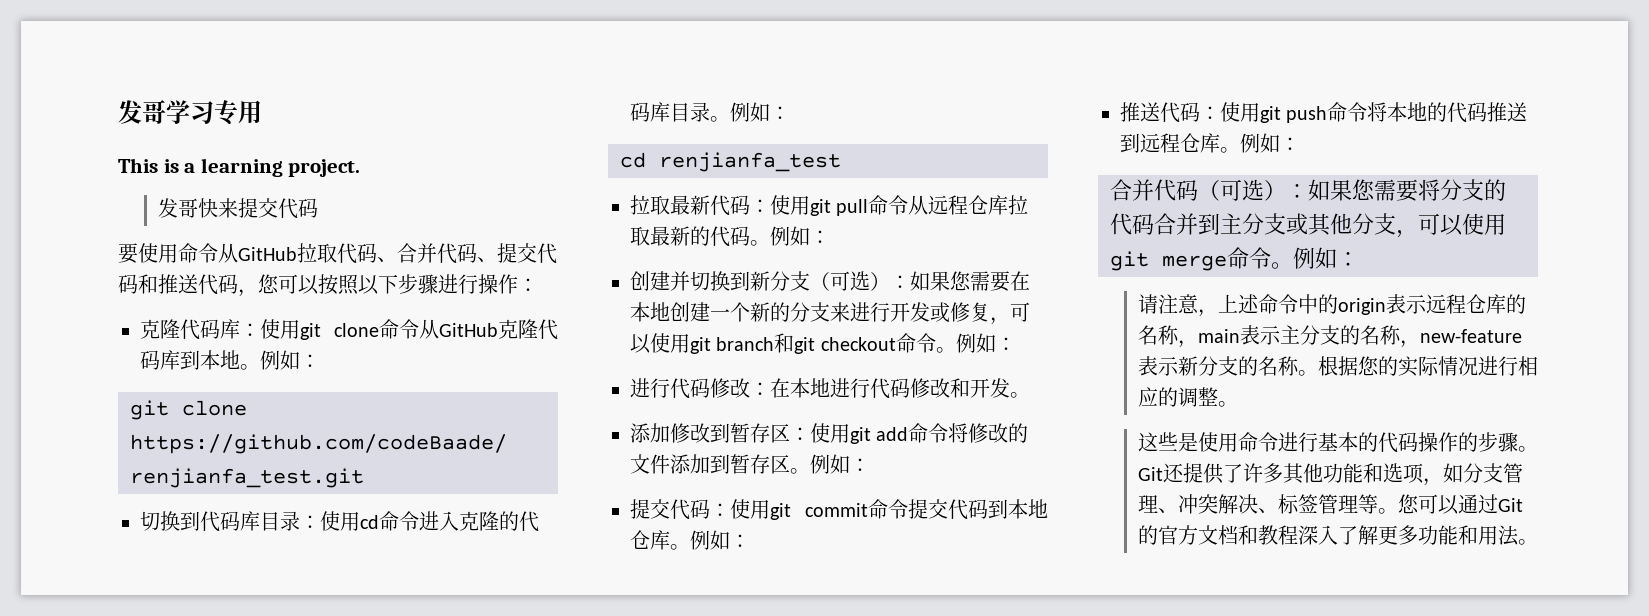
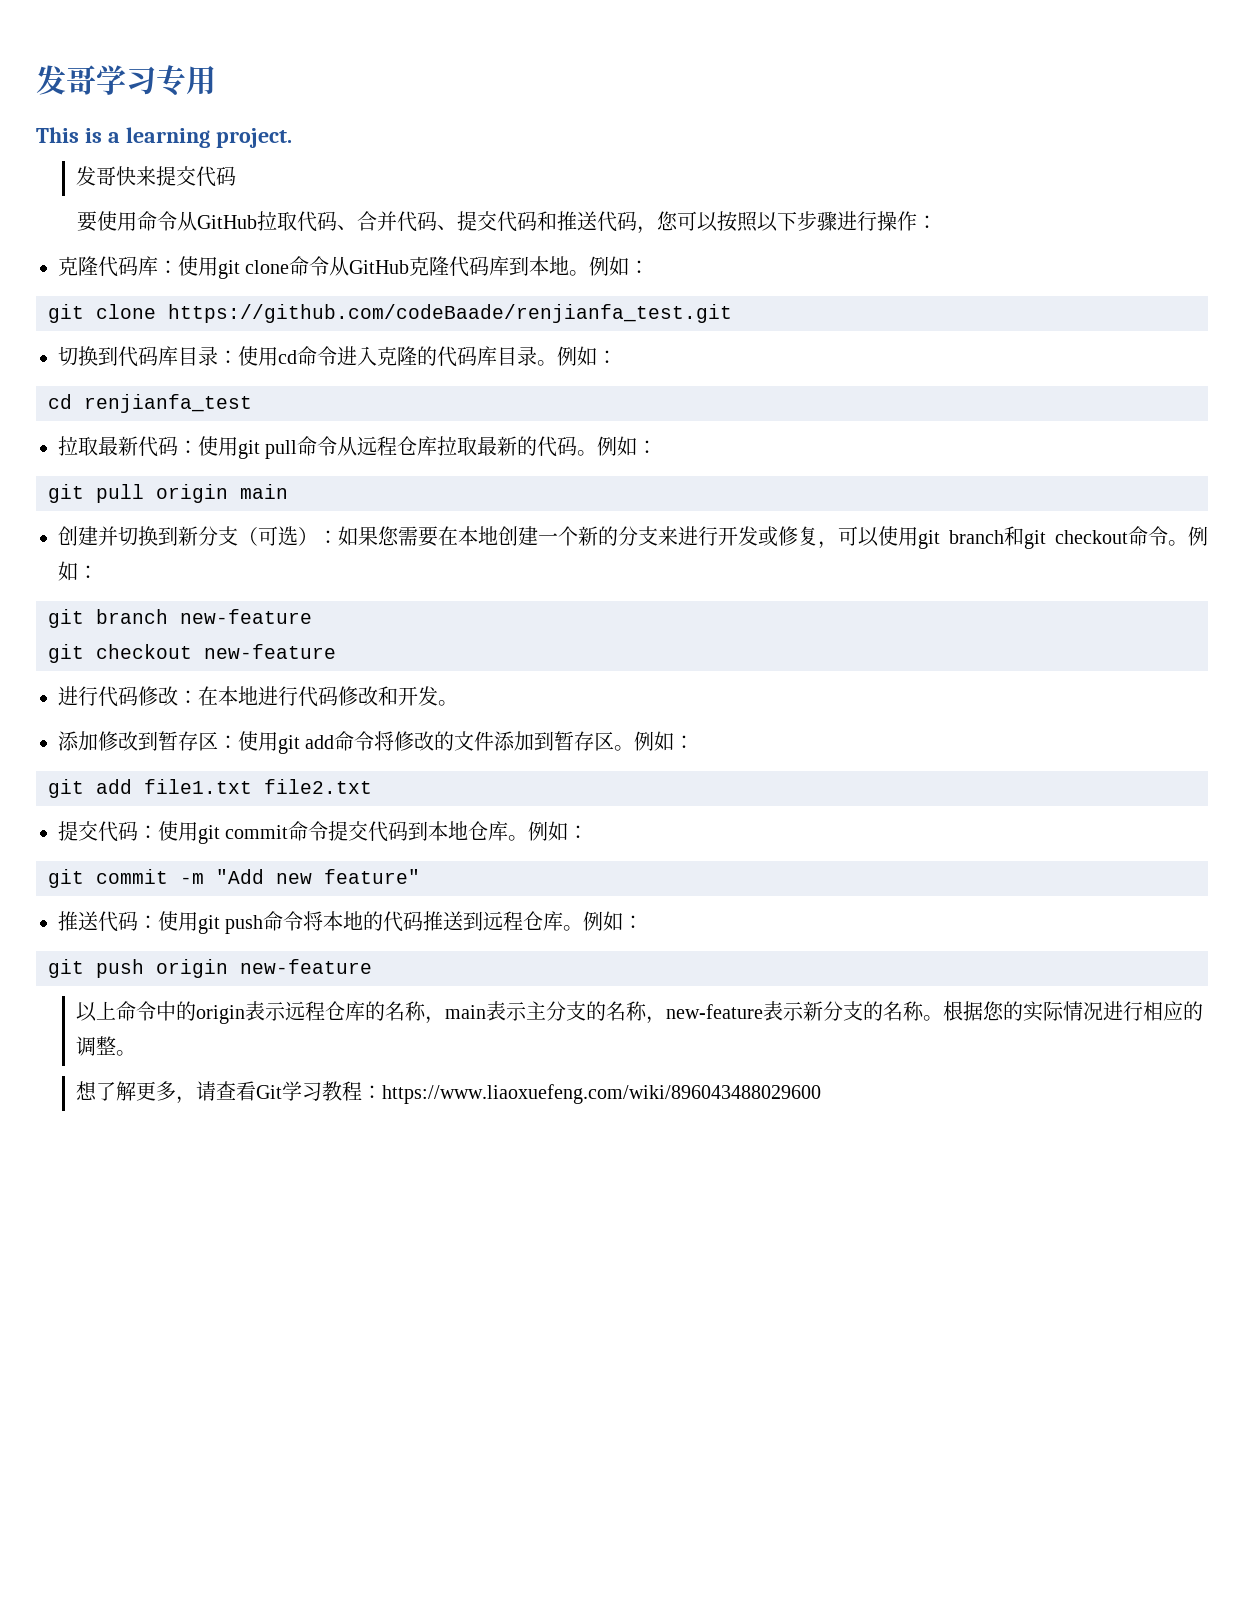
(830, 237) none -> [48,484,288,503] // git pull origin main
(1016, 344) none -> [48,609,312,628] [48,644,336,663] // git branch new-feature // git checkout new-feature
(870, 465) none -> [48,779,372,798] // git add file1.txt file2.txt
(750, 541) none -> [48,869,420,888] // git commit -m "Add new feature"
[1110,179,1506,202] [1110,213,1506,238] [1110,247,1359,271] [1137,294,1259,317] 合并代码（可选）：如果您需要将分支的代码合并到主分支或其他分支，可以使用git merge命令。例如： // 请注意，上述 -> [48,959,372,978] [75,1001,116,1022] git push origin new-feature // 以上
[1137,432,1538,453] [1137,463,1523,486] [1137,494,1523,515] [1137,525,1538,546] 这些是使用命令进行基本的代码操作的步骤。Git还提供了许多其他功能和选项，如分支管理、冲突解决、标签管理等。您可以通过Git的官方文档和教程深入了解更多功能和用法。 -> [75,1081,821,1104] 想了解更多，请查看Git学习教程：https://www.liaoxuefeng.com/wiki/896043488029600

